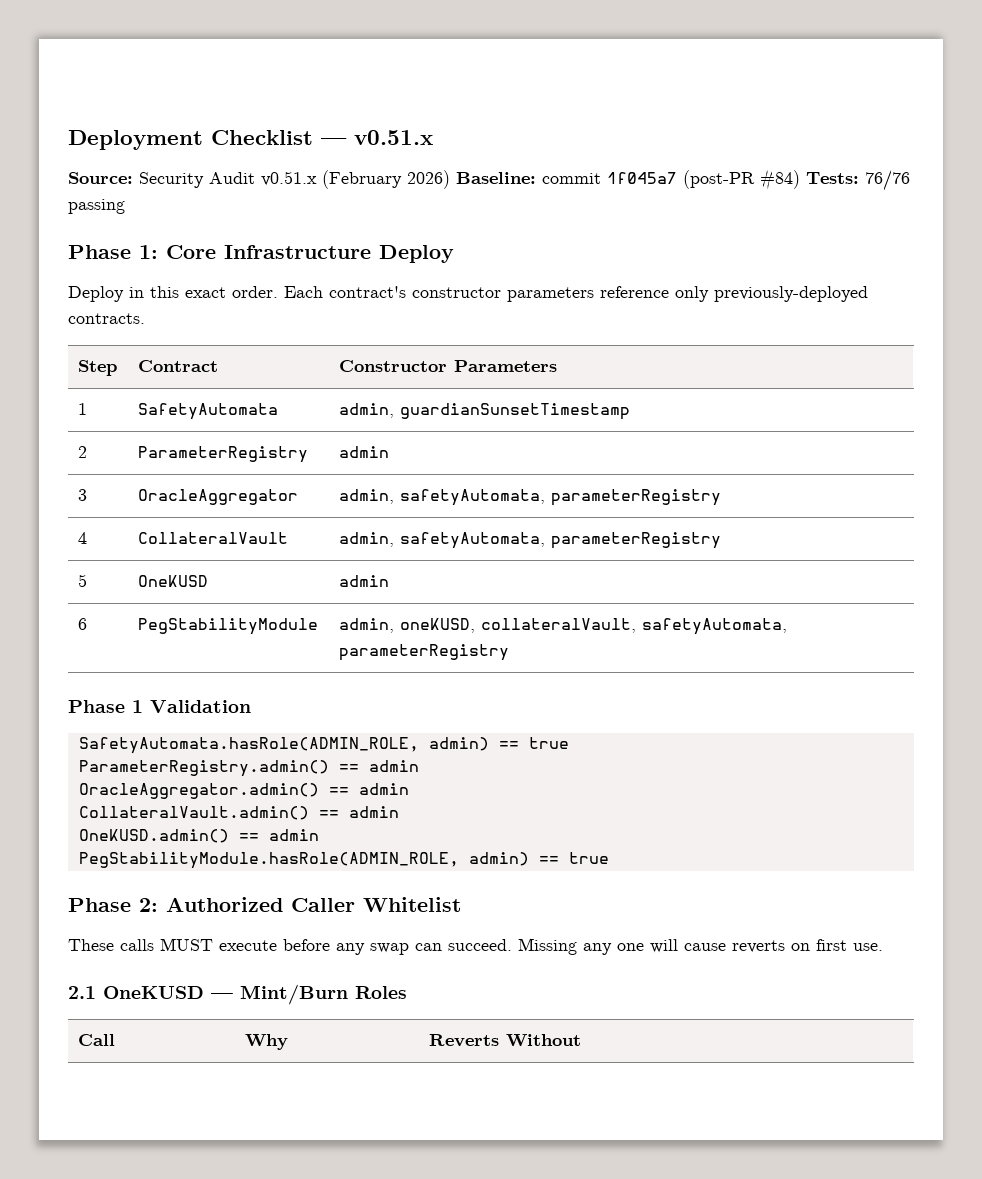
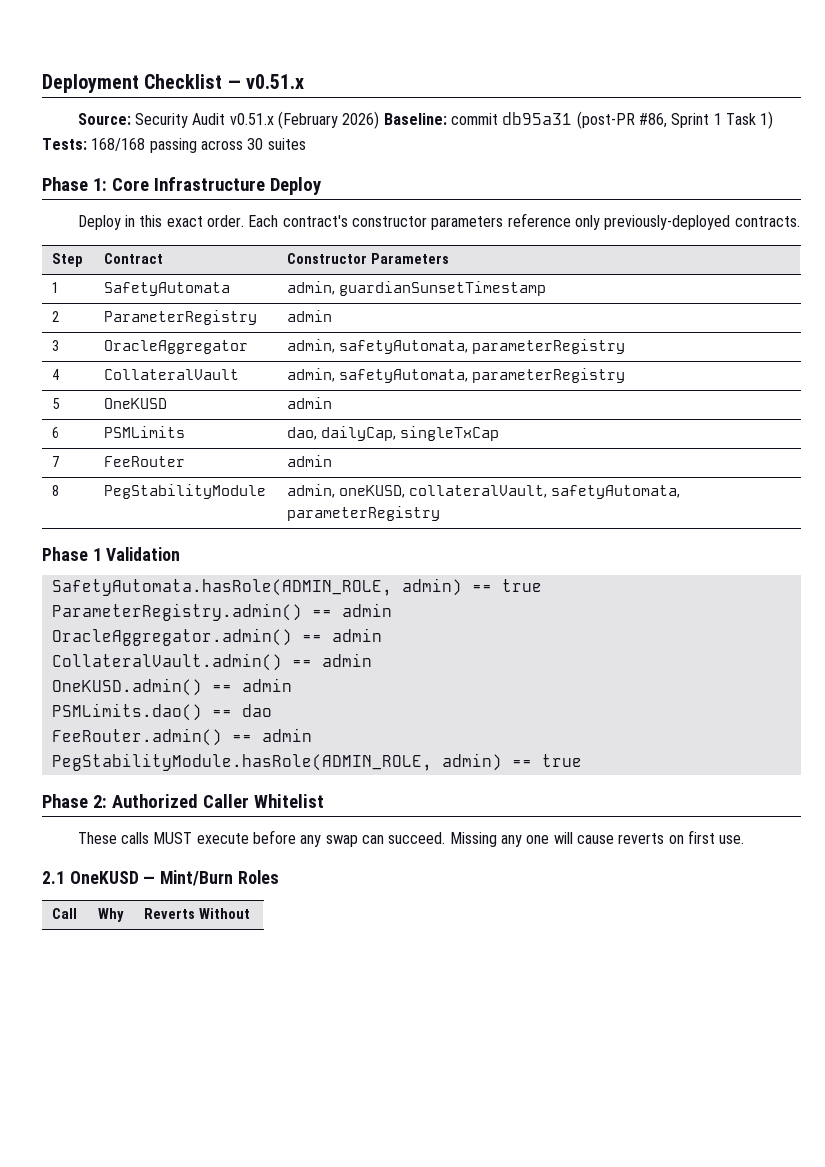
[607,169,910,191] [68,199,125,214] 1f045a7 (post-PR #84) Tests: 76/76 passing -> [502,111,774,129] [42,138,306,153] db95a31 (post-PR #86, Sprint 1 Task 1) Tests: 168/168 passing across 30 suites
(88, 624) none -> [104,426,186,438] [287,426,499,441] [52,456,60,467] [104,456,186,467] [287,455,333,467] [52,485,60,496] | PSMLimits | dao, dailyCap, singleTxCap // 7 | FeeRouter | admin // 8
(319, 835) none -> [51,703,272,721] [51,728,312,746] // PSMLimits.dao() == dao // FeeRouter.admin() == admin

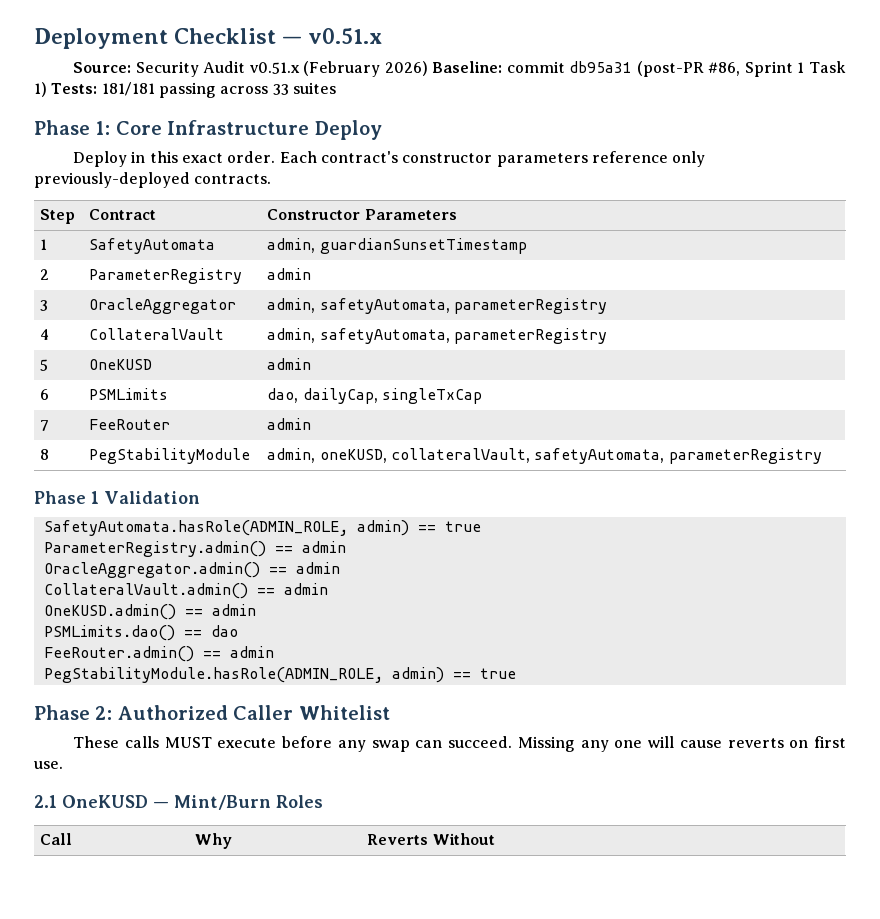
[91,138,146,151] 168/168 -> [101,82,155,96] 181/181
[247,138,264,150] 30 -> [272,84,289,95] 33

